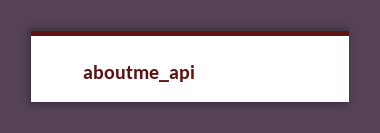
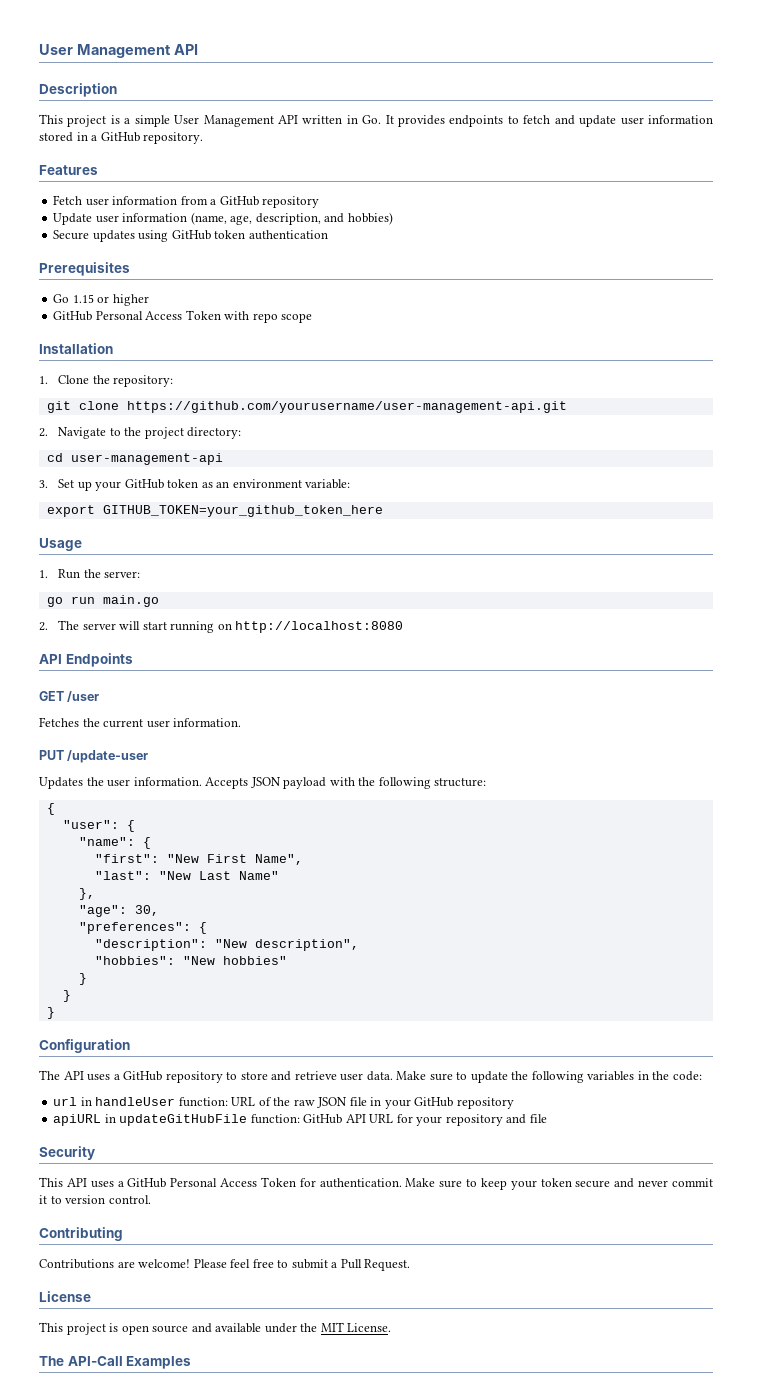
[83,65,195,82] aboutme_api -> [39,44,198,58] [39,83,117,97] [39,114,714,127] [39,132,204,144] [39,165,98,175] [53,195,320,208] [53,212,393,225] [53,230,328,242] [39,262,130,276] [53,294,149,306] [53,310,313,323] [39,343,113,354] [39,375,174,387] [46,401,567,413] [39,427,242,439] [46,453,223,465] [39,479,351,491] [46,505,383,517] [39,538,82,551] [39,569,141,579] [46,595,159,607] [39,620,404,633] [39,653,133,667] [39,691,100,702] [39,717,242,728] [39,750,149,763] [39,777,487,789] [46,803,55,815] [62,820,135,832] [78,837,151,849] [94,854,303,865] [94,871,279,880] [78,888,95,900] [78,905,159,917] [78,922,207,934] [94,939,359,951] [94,956,287,965] [78,973,87,985] [62,990,71,1002] [46,1007,55,1019] [39,1039,130,1053] [39,1070,702,1083] [53,1097,514,1109] [53,1114,547,1126] [39,1146,95,1160] [39,1177,714,1190] [39,1195,151,1204] [39,1227,123,1241] [39,1259,411,1271] [39,1291,91,1302] [39,1322,392,1335] [39,1356,192,1369] User Management API // Description // This project is a simple User Management API written in Go. It provides endpoints to fetch and update user information stored in a GitHub repository. // Features // Fetch user information from a GitHub repository // Update user information (name, age, description, and hobbies) // Secure updates using GitHub token authentication // Prerequisites // Go 1.15 or higher // GitHub Personal Access Token with repo scope // Installation // 1. Clone the repository: // git clone https://github.com/yourusername/user-management-api.git // 2. Navigate to the project directory: // cd user-management-api // 3. Set up your GitHub token as an environment variable: // export GITHUB_TOKEN=your_github_token_here // Usage // 1. Run the server: // go run main.go // 2. The server will start running on http://localhost:8080 // API Endpoints // GET /user // Fetches the current user information. // PUT /update-user // Updates the user information. Accepts JSON payload with the following structure: // { // "user": { // "name": { // "first": "New First Name", // "last": "New Last Name" // }, // "age": 30, // "preferences": { // "description": "New description", // "hobbies": "New hobbies" // } // } // } // Configuration // The API uses a GitHub repository to store and retrieve user data. Make sure to update the following variables in the code: // url in handleUser function: URL of the raw JSON file in your GitHub repository // apiURL in updateGitHubFile function: GitHub API URL for your repository and file // Security // This API uses a GitHub Personal Access Token for authentication. Make sure to keep your token secure and never commit it to version control. // Contributing // Contributions are welcome! Please feel free to submit a Pull Request. // License // This project is open source and available under the MIT License. // The API-Call Examples

